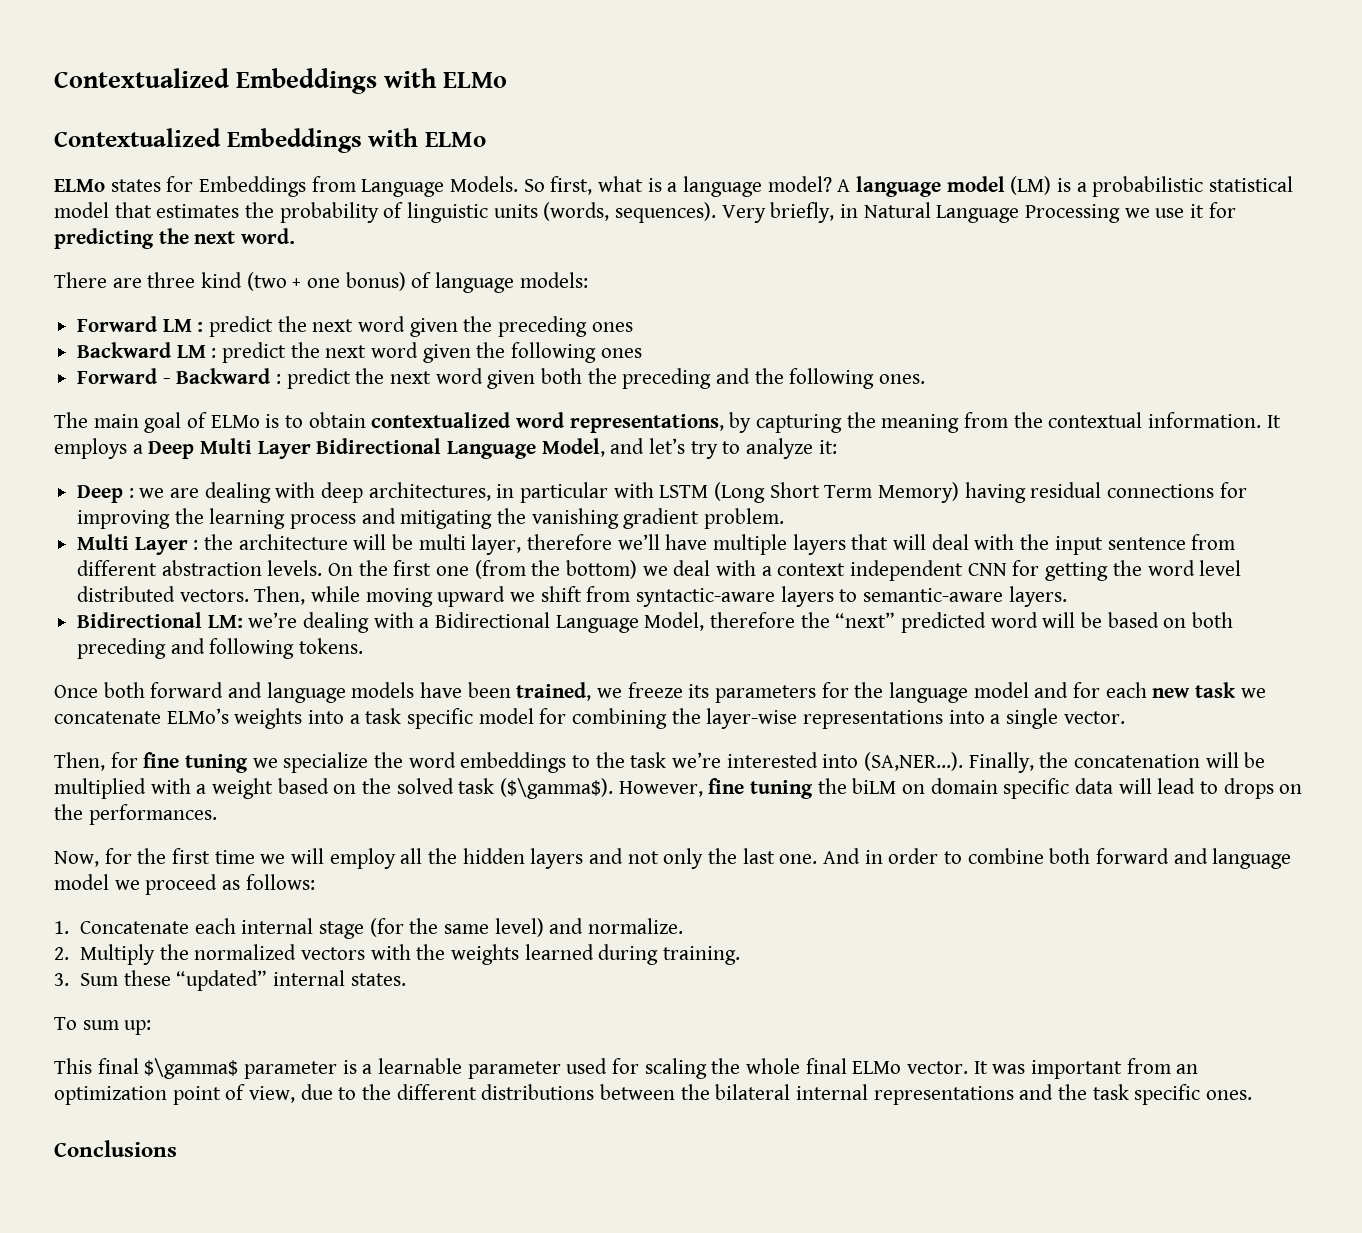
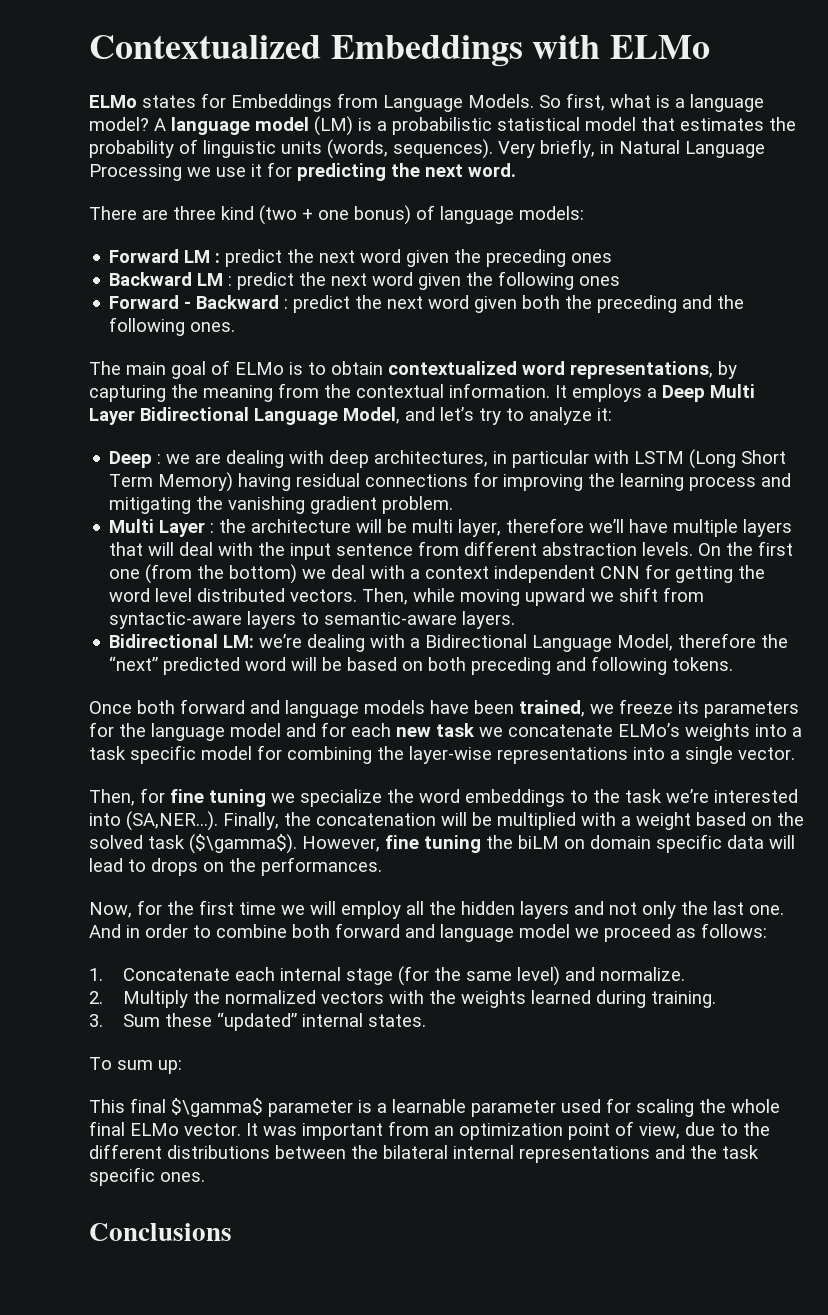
[54,68,507,94] [54,128,486,153] Contextualized Embeddings with ELMo // Contextualized Embeddings with ELMo -> [89,35,711,67] Contextualized Embeddings with ELMo

